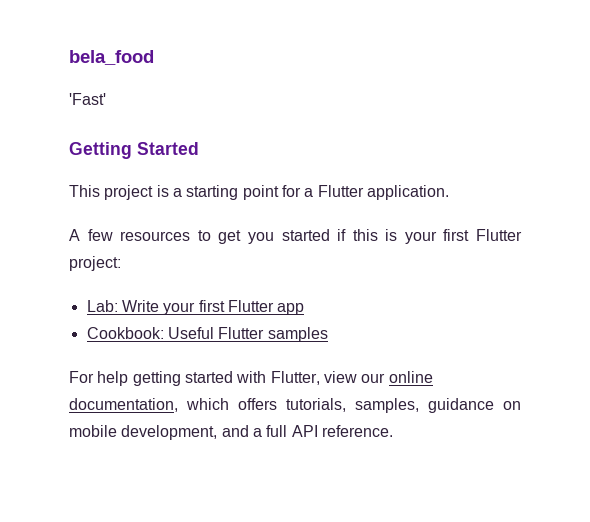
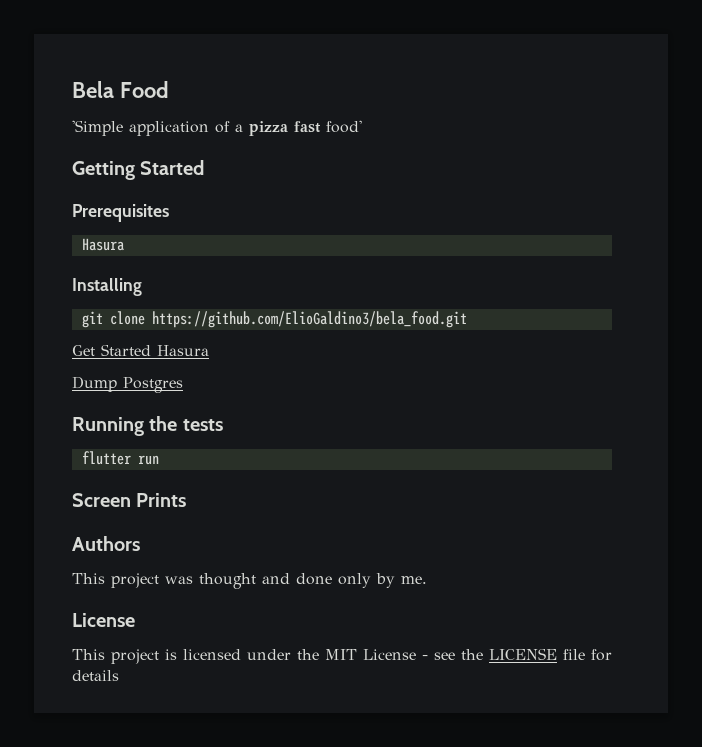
[69,50,154,65] [69,93,106,105] [69,142,199,159] [69,185,449,200] [69,229,522,244] [69,256,121,271] [86,300,305,315] [86,327,328,342] [69,371,433,386] [69,398,521,413] [69,425,393,440] bela_food // 'Fast' // Getting Started // This project is a starting point for a Flutter application. // A few resources to get you started if this is your first Flutter project: // Lab: Write your first Flutter app // Cookbook: Useful Flutter samples // For help getting started with Flutter, view our online documentation, which offers tutorials, samples, guidance on mobile development, and a full API reference. -> [72,81,169,98] [72,120,362,136] [72,160,205,180] [72,204,169,222] [81,238,124,251] [72,278,142,296] [81,311,467,328] [72,344,209,356] [72,376,183,393] [72,416,223,436] [81,451,159,465] [72,493,187,507] [72,536,140,551] [72,573,427,589] [72,613,135,627] [72,648,612,664] [72,670,119,681] Bela Food // 'Simple application of a pizza fast food' // Getting Started // Prerequisites // Hasura // Installing // git clone https://github.com/ElioGaldino3/bela_food.git // Get Started Hasura // Dump Postgres // Running the tests // flutter run // Screen Prints // Authors // This project was thought and done only by me. // License // This project is licensed under the MIT License - see the LICENSE file for details

